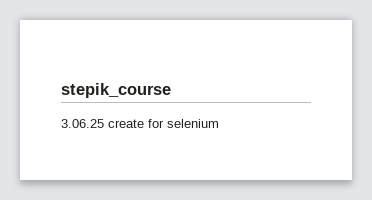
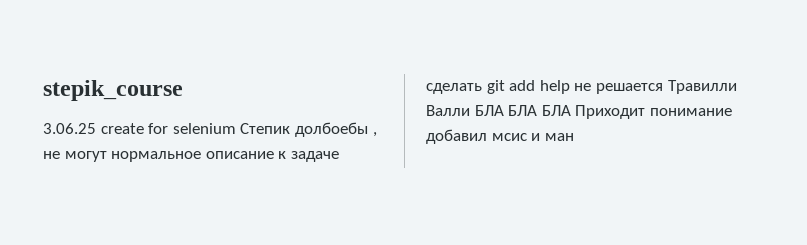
(219, 123) none -> [240,122,377,137] [43,151,339,162] [426,80,737,94] [426,105,732,119] [426,129,574,144] Степик долбоебы , не могут нормальное описание к задаче сделать git add help не решается Травилли Валли БЛА БЛА БЛА Приходит понимание добавил мсис и ман

